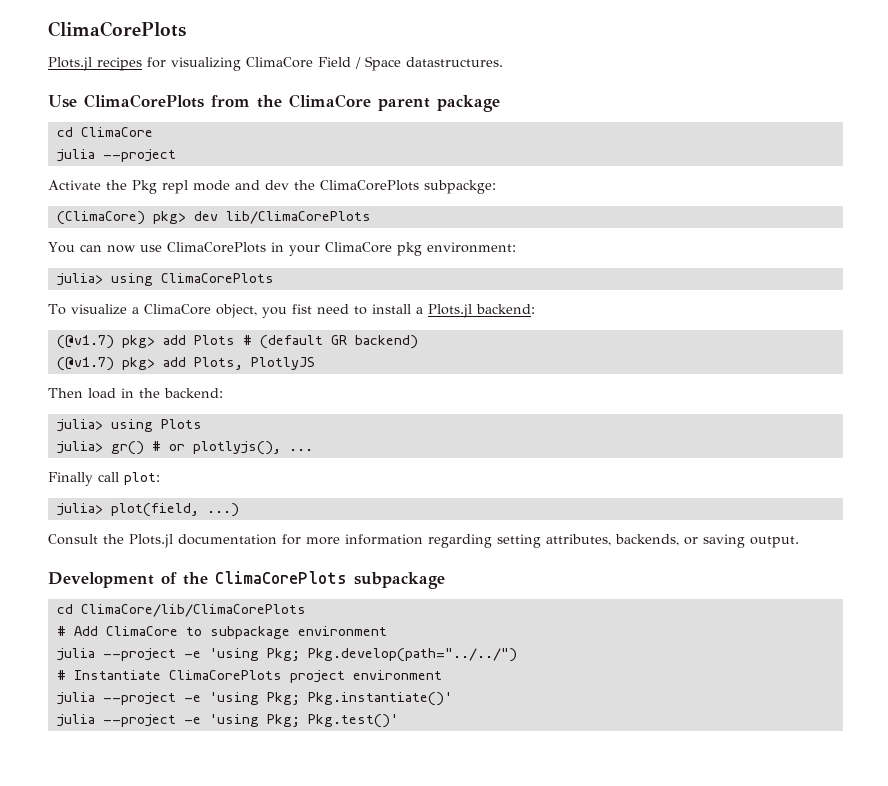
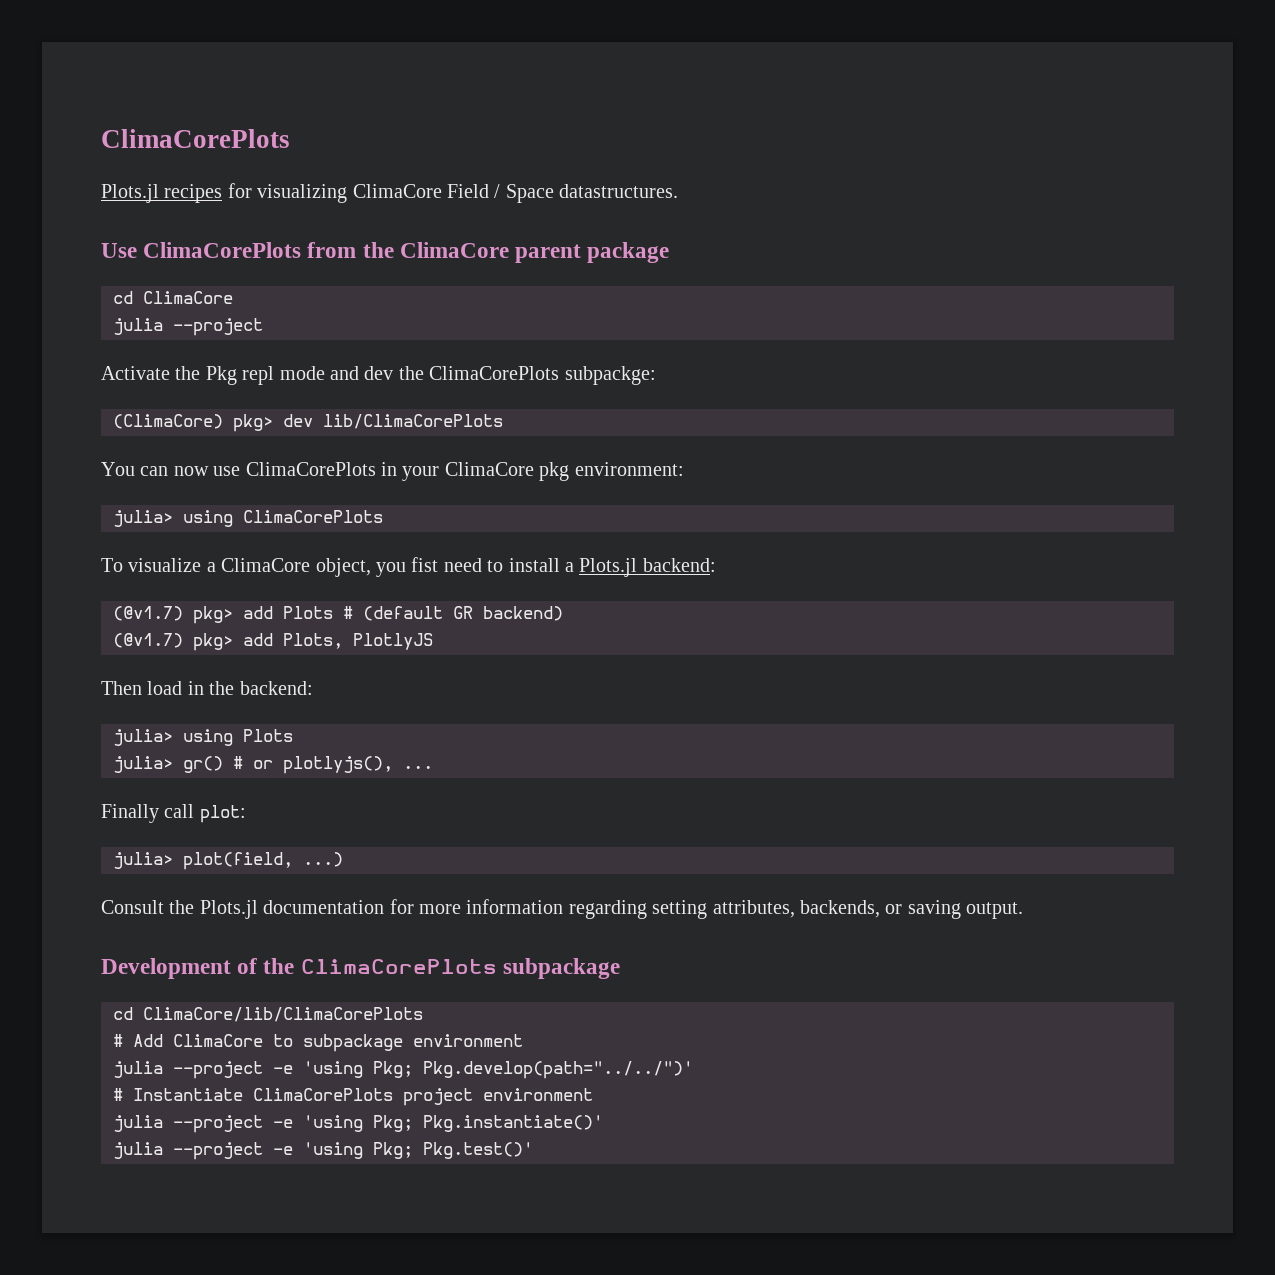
[307,648,517,662] Pkg.develop(path="../../") -> [423,1061,693,1079] Pkg.develop(path="../../")'

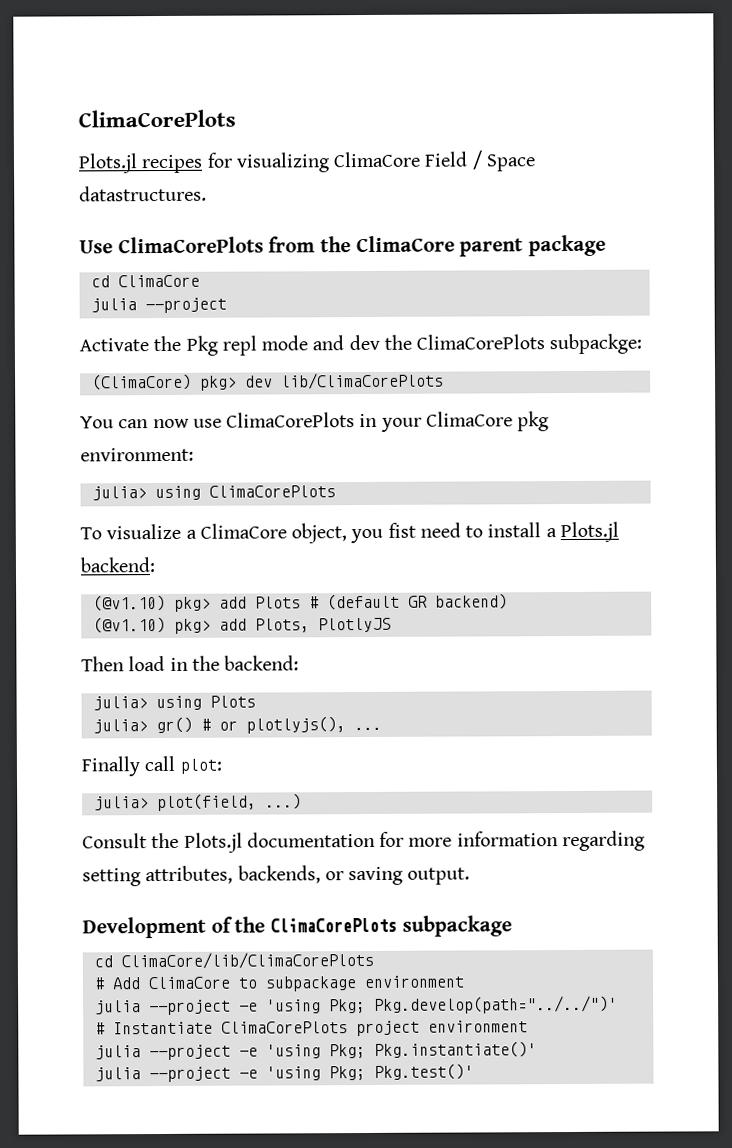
[113,606,183,621] (@v1.7) -> [92,594,166,612] (@v1.10)
[113,633,183,648] (@v1.7) -> [92,616,166,634] (@v1.10)

